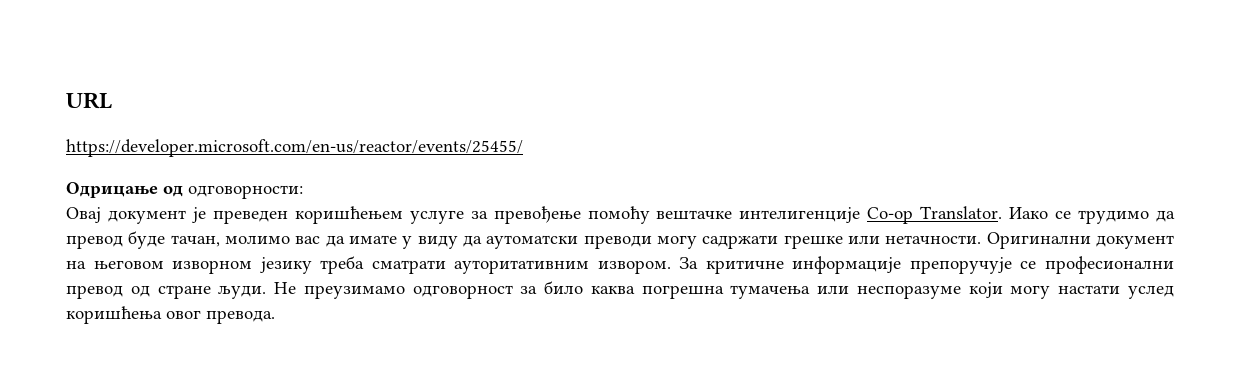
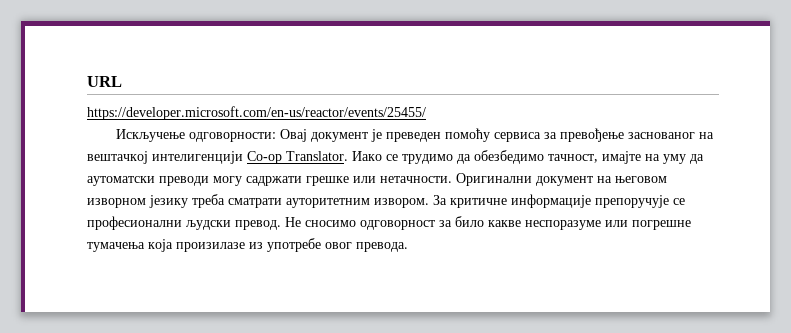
[66,182,183,198] Одрицање од -> [115,129,185,142] Искључење
(303, 192) // -> (276, 137) none
[294,206,861,224] коришћењем услуге за превођење помоћу вештачке интелигенције -> [444,128,714,142] [87,151,243,164] помоћу сервиса за превођење заснованог на вештачкој интелигенцији
[66,231,458,249] превод буде тачан, молимо вас да имате у виду -> [474,150,686,164] обезбедимо тачност, имајте на уму
[454,260,590,274] ауторитативним -> [286,198,370,208] ауторитетним
[66,281,1174,299] [66,306,162,324] превод од стране људи. Не преузимамо одговорност за било каква погрешна тумачења или неспоразуме који могу настати услед коришћења -> [186,216,691,230] [87,238,321,252] људски превод. Не сносимо одговорност за било какве неспоразуме или погрешне тумачења која произилазе из употребе

